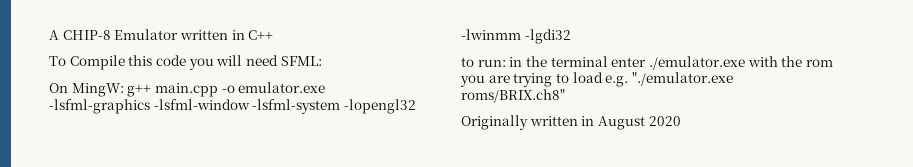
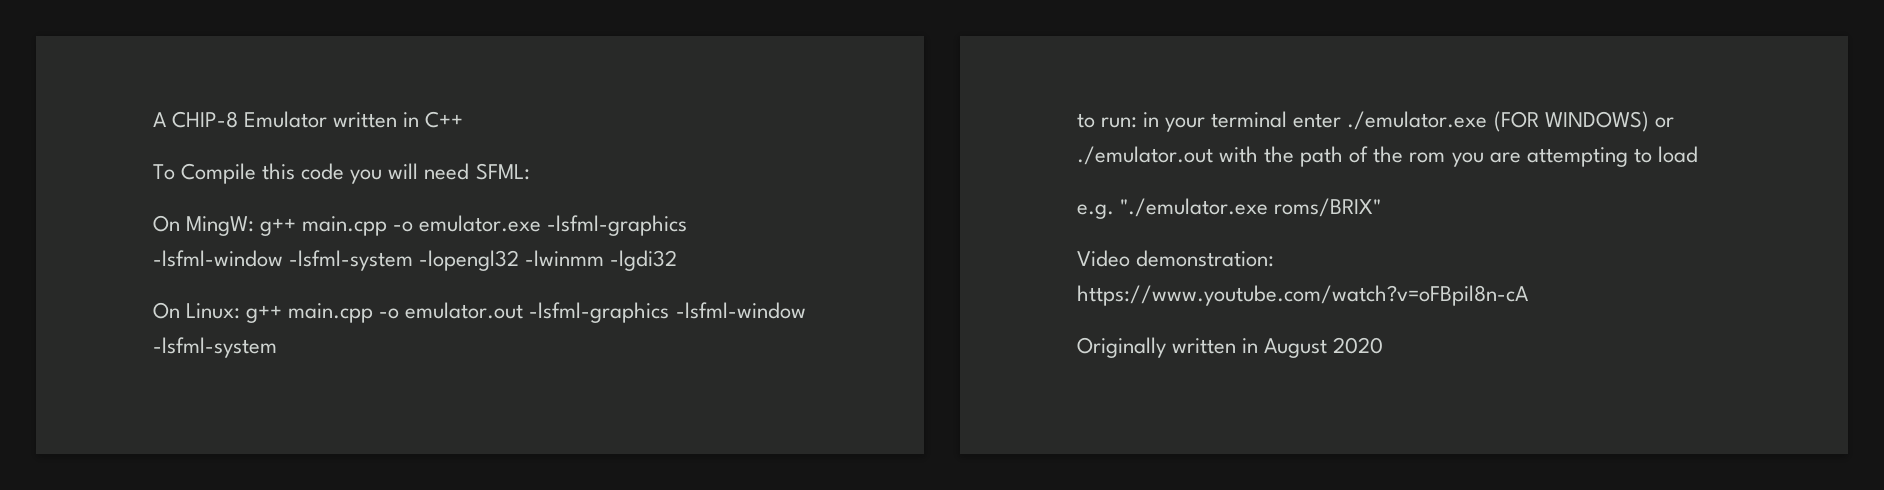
(571, 36) none -> [153,302,806,323] [153,337,277,358] // On Linux: g++ main.cpp -o emulator.out -lsfml-graphics -lsfml-window -lsfml-system
[525,56,547,67] the -> [1165,117,1206,132] your
[747,56,778,67] with -> [1493,111,1674,132] [1077,146,1369,167] (FOR WINDOWS) or ./emulator.out with the path of
[513,73,553,87] trying -> [1526,147,1628,167] attempting
(603, 77) none -> (1698, 154) //
[461,89,565,103] roms/BRIX.ch8" -> [1274,198,1382,217] [1077,250,1275,267] [1077,285,1528,306] roms/BRIX" // Video demonstration: https://www.youtube.com/watch?v=oFBpil8n-cA

